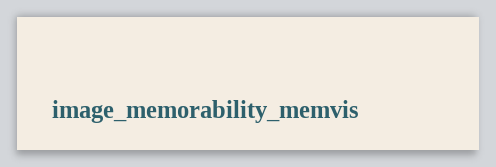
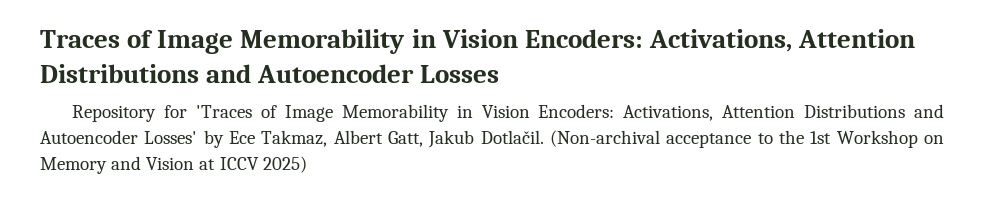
[52,100,359,123] image_memorability_memvis -> [40,29,916,54] [40,64,500,83] [72,104,944,122] [40,130,945,148] [40,156,307,174] Traces of Image Memorability in Vision Encoders: Activations, Attention Distributions and Autoencoder Losses // Repository for 'Traces of Image Memorability in Vision Encoders: Activations, Attention Distributions and Autoencoder Losses' by Ece Takmaz, Albert Gatt, Jakub Dotlačil. (Non-archival acceptance to the 1st Workshop on Memory and Vision at ICCV 2025)

